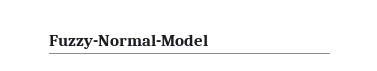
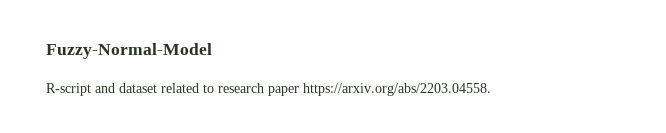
(208, 41) none -> [46,83,491,96] // R-script and dataset related to research paper https://arxiv.org/abs/2203.04558.

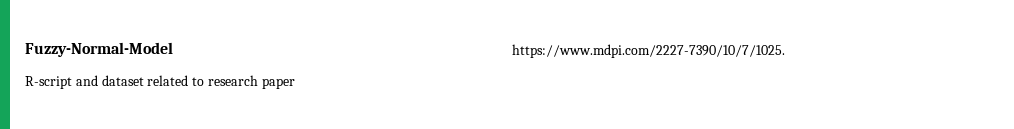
[303,83,491,96] https://arxiv.org/abs/2203.04558. -> [512,44,785,58] https://www.mdpi.com/2227-7390/10/7/1025.

